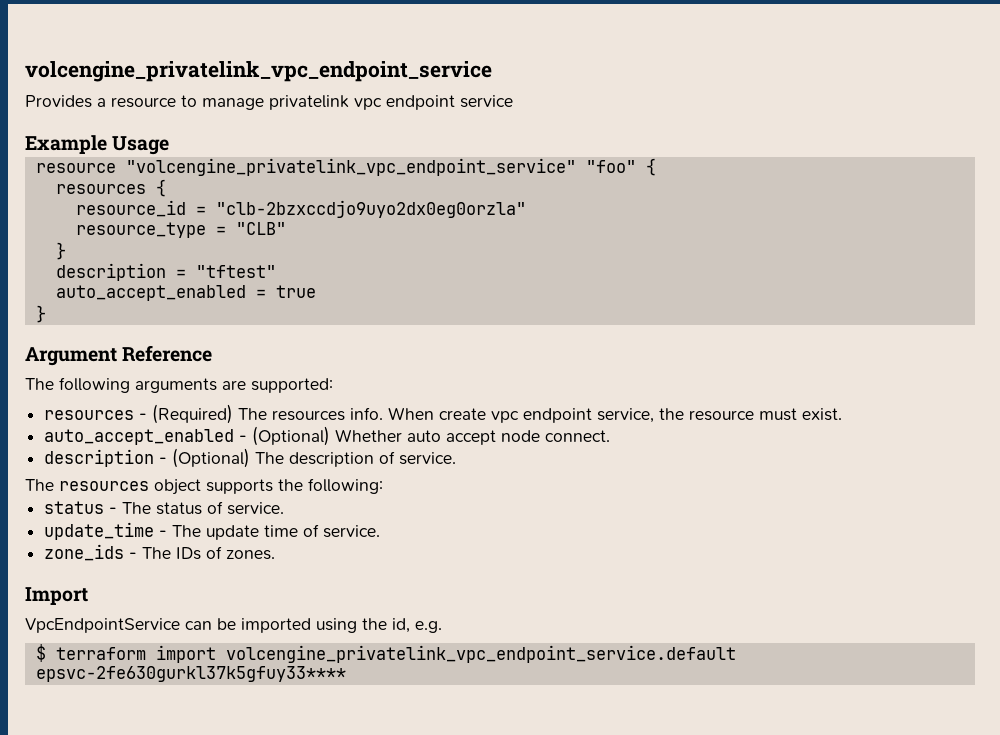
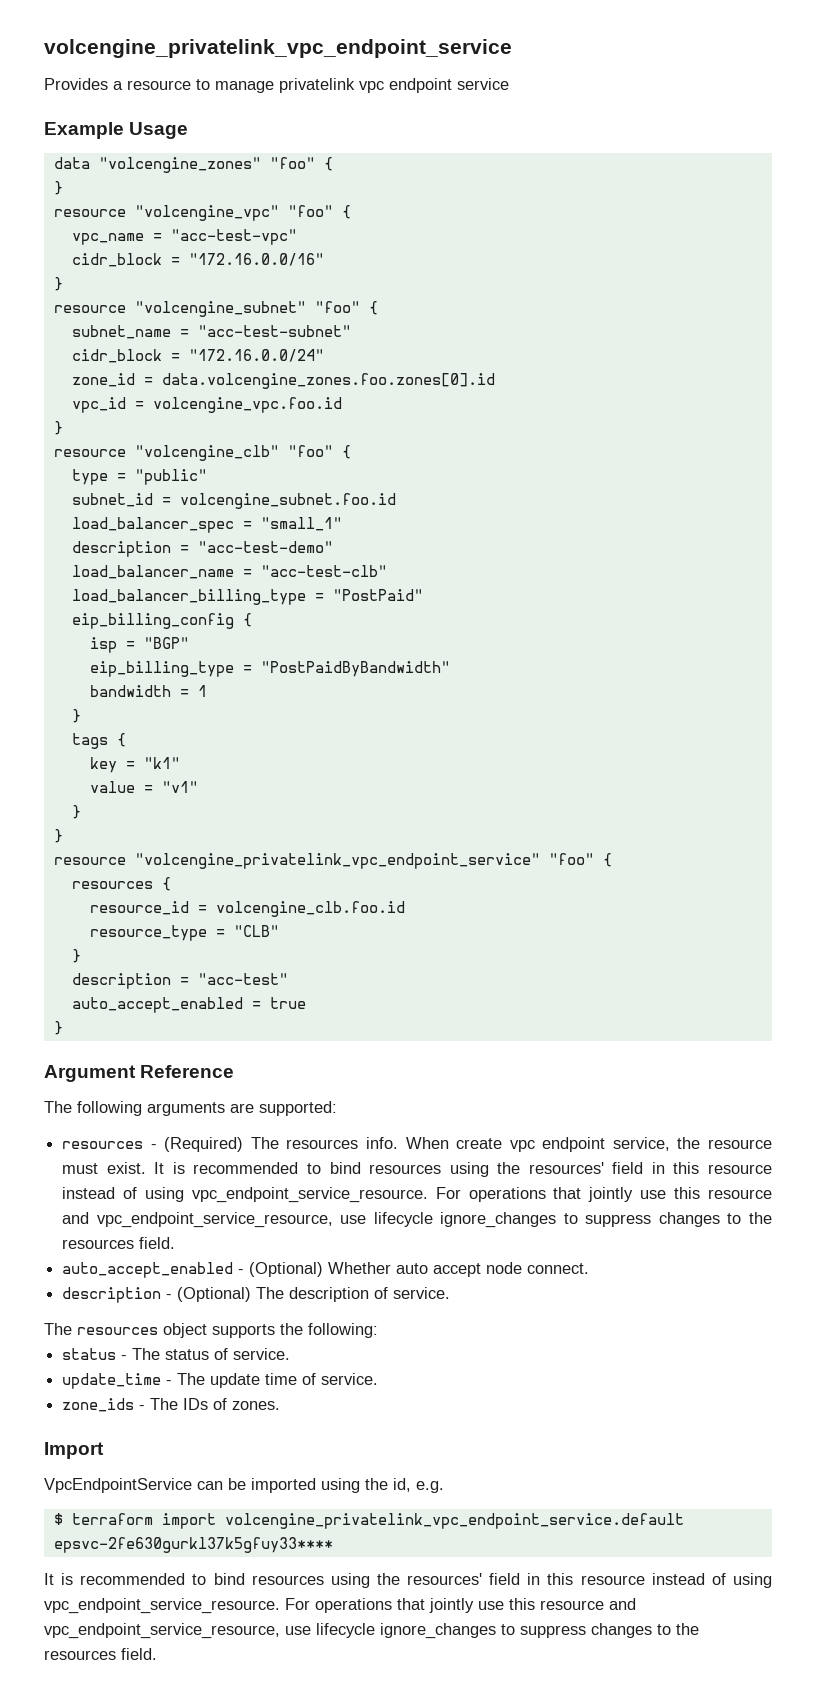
(170, 145) none -> [53,157,333,173] [53,181,63,195] [53,205,351,221] [71,229,297,245] [71,253,324,267] [53,277,63,291] [53,301,378,317] [71,325,351,339] [71,349,324,363] [71,373,495,389] [71,397,342,413] [53,421,63,435] [53,445,351,461] [71,469,207,485] [71,493,396,509] [71,517,342,533] [71,541,333,557] [71,565,387,579] [71,589,423,605] [71,613,252,629] [89,637,189,653] [89,661,450,677] [89,685,207,697] [71,709,81,723] [71,733,126,749] [89,757,180,773] [89,781,198,793] [71,805,81,819] [53,829,63,843] // data "volcengine_zones" "foo" { // } // resource "volcengine_vpc" "foo" { // vpc_name = "acc-test-vpc" // cidr_block = "172.16.0.0/16" // } // resource "volcengine_subnet" "foo" { // subnet_name = "acc-test-subnet" // cidr_block = "172.16.0.0/24" // zone_id = data.volcengine_zones.foo.zones[0].id // vpc_id = volcengine_vpc.foo.id // } // resource "volcengine_clb" "foo" { // type = "public" // subnet_id = volcengine_subnet.foo.id // load_balancer_spec = "small_1" // description = "acc-test-demo" // load_balancer_name = "acc-test-clb" // load_balancer_billing_type = "PostPaid" // eip_billing_config { // isp = "BGP" // eip_billing_type = "PostPaidByBandwidth" // bandwidth = 1 // } // tags { // key = "k1" // value = "v1" // } // }
[215,200,526,218] "clb-2bzxccdjo9uyo2dx0eg0orzla" -> [215,901,405,917] volcengine_clb.foo.id
[195,265,276,278] "tftest" -> [197,973,288,985] "acc-test"
(843, 414) none -> [154,1162,773,1177] [62,1187,772,1203] [62,1212,772,1228] [62,1237,176,1249] It is recommended to bind resources using the resources' field in this resource instead of using vpc_endpoint_service_resource. For operations that jointly use this resource and vpc_endpoint_service_resource, use lifecycle ignore_changes to suppress changes to the resources field.
(346, 674) none -> [44,1573,772,1588] [44,1598,636,1614] [44,1623,699,1639] [44,1648,157,1660] // It is recommended to bind resources using the resources' field in this resource instead of using vpc_endpoint_service_resource. For operations that jointly use this resource and vpc_endpoint_service_resource, use lifecycle ignore_changes to suppress changes to the resources field.

